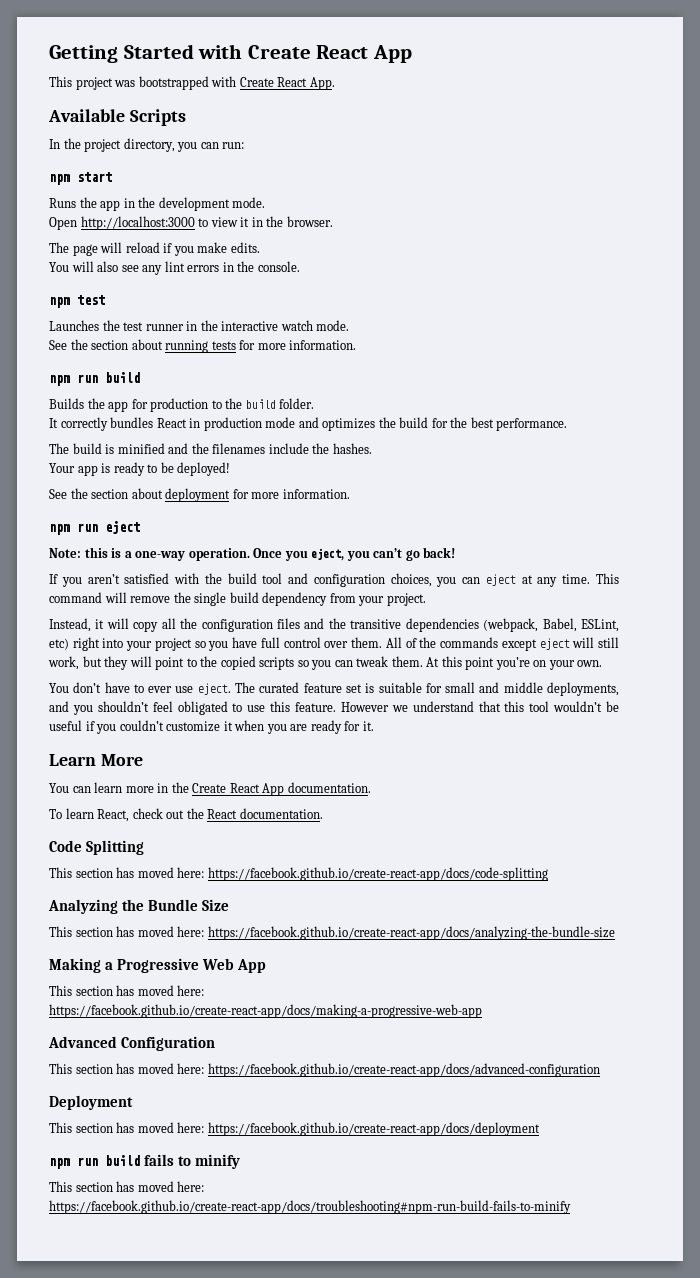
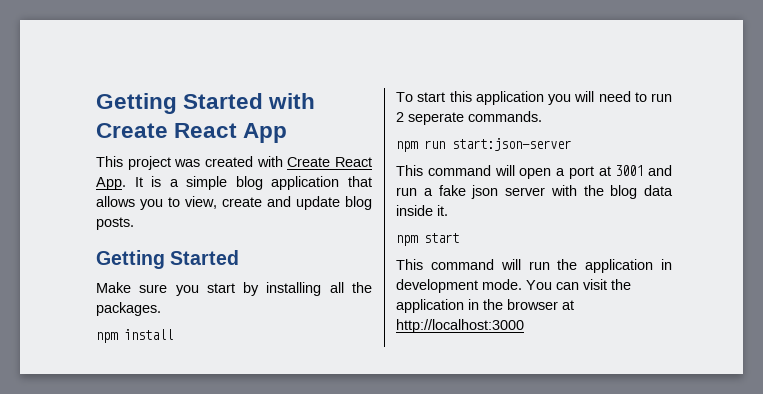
[138,76,209,90] bootstrapped -> [205,156,253,167] created
[48,109,186,126] [49,138,245,152] [49,172,112,185] [49,197,266,211] [49,216,333,230] [49,242,260,256] [49,261,300,275] [49,295,105,308] [49,320,350,331] [49,339,357,353] [49,372,140,386] [49,398,315,412] [49,417,568,431] [49,443,372,454] [49,462,231,476] [49,488,350,502] [49,521,140,535] [49,547,456,561] [49,573,619,587] [49,592,426,606] [49,618,620,632] [49,637,619,651] [48,656,603,670] [49,682,620,696] [49,701,619,715] [49,720,374,734] [49,754,143,766] [49,782,371,796] [49,808,323,822] [49,840,145,855] [49,867,548,881] [48,899,230,914] [49,926,615,940] [49,958,267,973] [49,985,205,996] [49,1004,482,1018] [48,1036,216,1051] [49,1063,600,1077] [49,1095,133,1110] [49,1122,540,1136] [49,1154,241,1169] [49,1181,205,1192] [49,1200,571,1214] // Available Scripts // In the project directory, you can run: // npm start // Runs the app in the development mode. // Open http://localhost:3000 to view it in the browser. // The page will reload if you make edits. // You will also see any lint errors in the console. // npm test // Launches the test runner in the interactive watch mode. // See the section about running tests for more information. // npm run build // Builds the app for production to the build folder. // It correctly bundles React in production mode and optimizes the build for the best performance. // The build is minified and the filenames include the hashes. // Your app is ready to be deployed! // See the section about deployment for more information. // npm run eject // Note: this is a one-way operation. Once you eject, you can’t go back! // If you aren’t satisfied with the build tool and configuration choices, you can eject at any time. This command will remove the single build dependency from your project. // Instead, it will copy all the configuration files and the transitive dependencies (webpack, Babel, ESLint, etc) right into your project so you have full control over them. All of the commands except eject will still work, but they will point to the copied scripts so you can tweak them. At this point you’re on your own. // You don’t have to ever use eject. The curated feature set is suitable for small and middle deployments, and you shouldn’t feel obligated to use this feature. However we understand that this tool wouldn’t be useful if you couldn’t customize it when you are ready for it. // Learn More // You can learn more in the Create React App documentation. // To learn React, check out the React documentation. // Code Splitting // This section has moved here: https://facebook.github.io/create-react-app/docs/code-splitting // Analyzing the Bundle Size // This section has moved here: https://facebook.github.io/create-react-app/docs/analyzing-the-bundle-size // Making a Progressive Web App // This section has moved here: https://facebook.github.io/create-react-app/docs/making-a-progressive-web-app // Advanced Configuration // This section has moved here: https://facebook.github.io/create-react-app/docs/advanced-configuration // Deployment // This section has moved here: https://facebook.github.io/create-react-app/docs/deployment // npm run build fails to minify // This section has moved here: https://facebook.github.io/create-react-app/docs/troubleshooting#npm-run-build-fails-to-minify -> [134,176,372,190] [96,196,372,210] [96,217,134,230] [96,250,240,269] [96,282,372,296] [96,302,161,316] [96,329,173,343] [396,91,672,105] [396,111,542,125] [396,138,571,152] [396,165,672,179] [396,185,673,199] [396,205,448,216] [396,233,459,246] [396,259,672,273] [396,279,631,293] [396,299,574,313] [396,319,524,333] It is a simple blog application that allows you to view, create and update blog posts. // Getting Started // Make sure you start by installing all the packages. // npm install // To start this application you will need to run 2 seperate commands. // npm run start:json-server // This command will open a port at 3001 and run a fake json server with the blog data inside it. // npm start // This command will run the application in development mode. You can visit the application in the browser at http://localhost:3000

